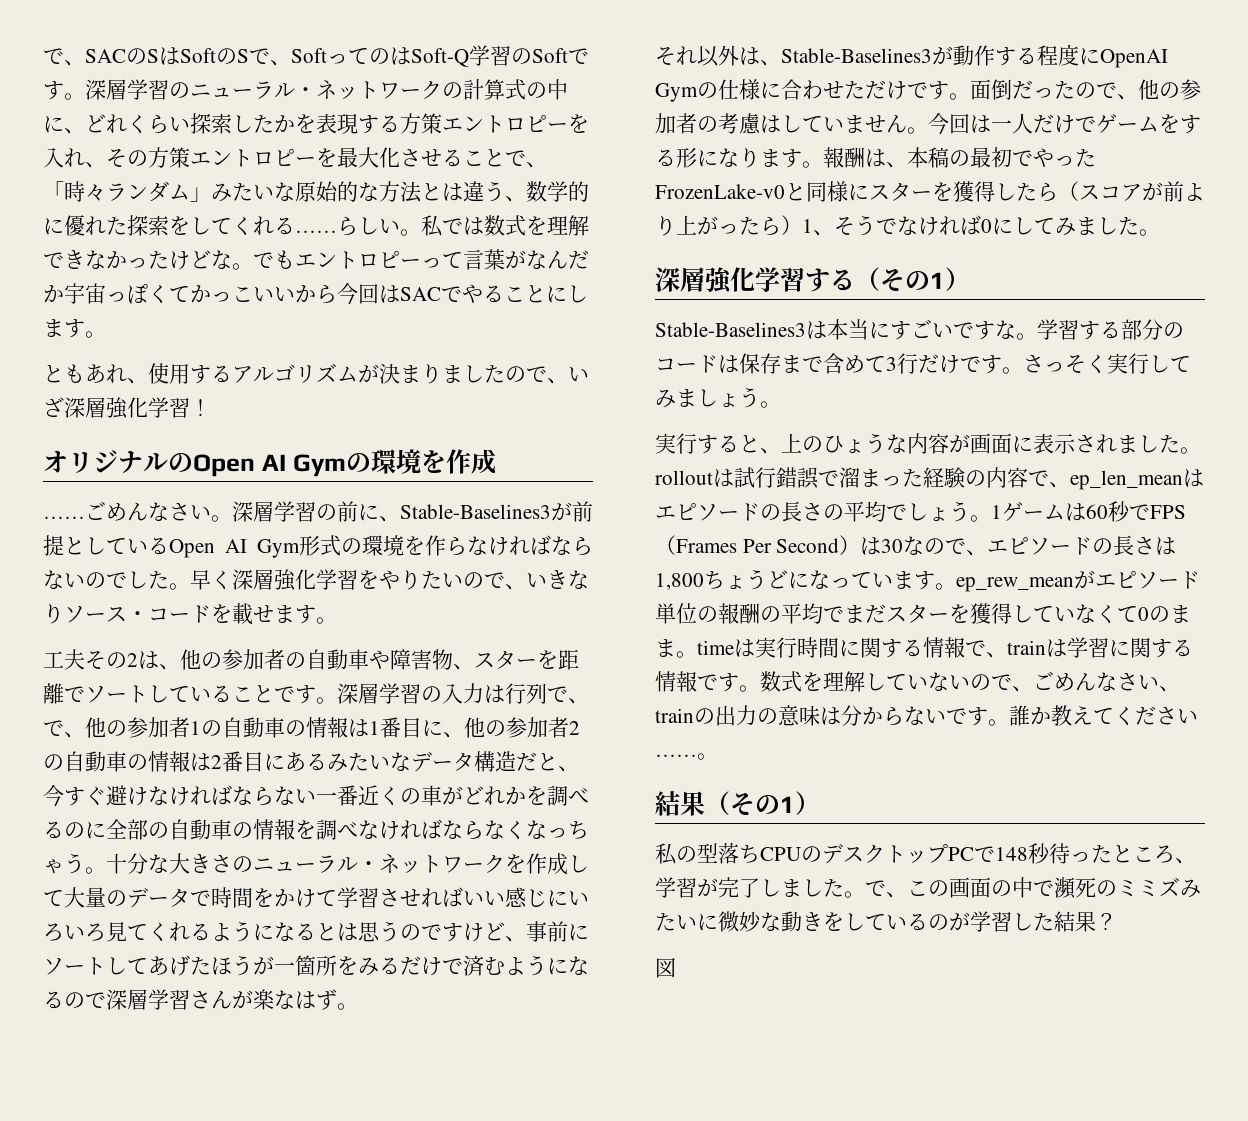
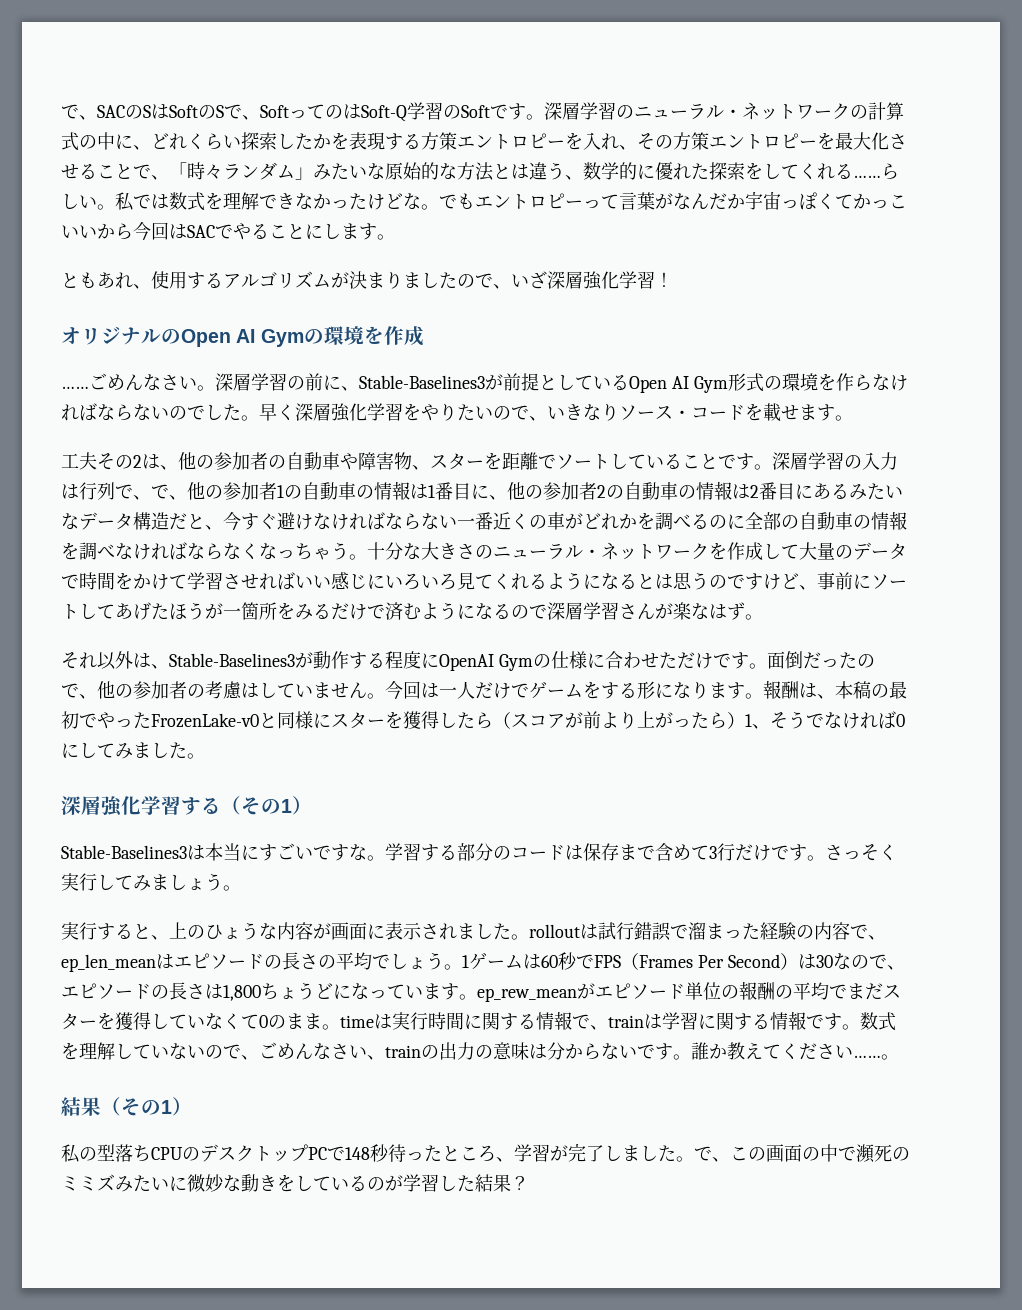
[655,958,676,978] // 図 -> (529, 1183) none

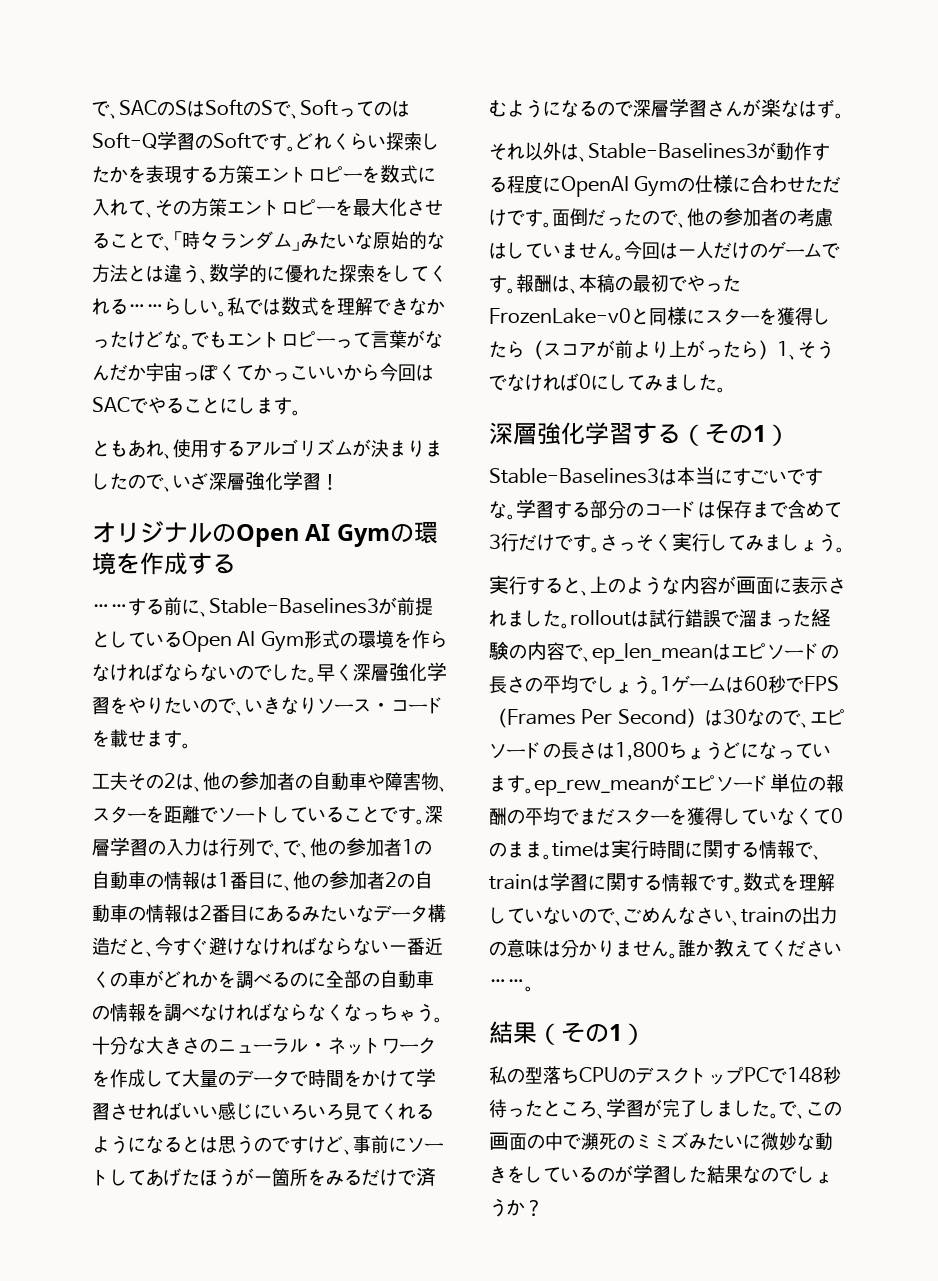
[544,102,904,120] [61,132,151,151] 深層学習のニューラル・ネットワークの計算式の中に、 -> (296, 149) none
[583,132,619,150] 入れ -> [380,164,436,184] [92,198,146,216] 数式に入れて
[61,373,305,391] // ……ごめんなさい。深層学習の -> [188,552,236,574] [92,598,164,616] する // ……する
[511,681,727,699] でゲームをする形になりま -> [750,241,840,259] のゲームで
[205,924,241,939] ひょ -> [626,577,644,594] よ
[583,1043,673,1060] らないです -> [597,940,669,957] りません
(511, 1183) none -> [743,1166,833,1184] [489,1198,525,1217] なのでしょうか

